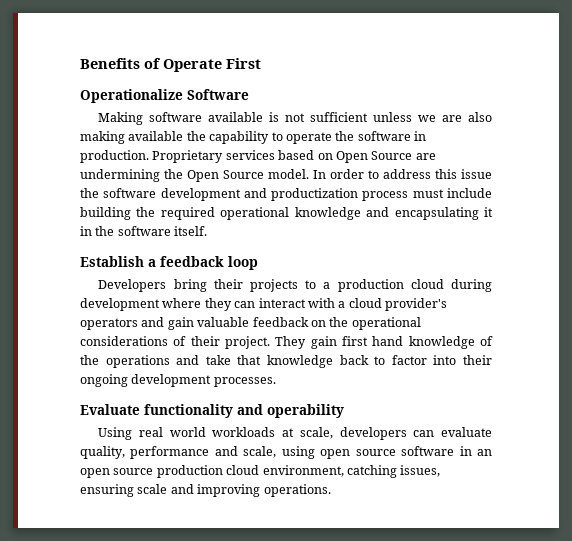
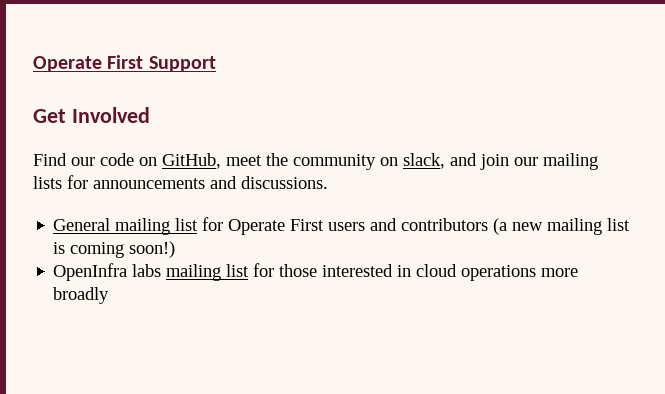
[80,58,261,72] [80,89,249,103] [98,112,492,125] [80,131,426,144] [80,150,436,163] [80,169,492,182] [80,188,492,201] [80,207,493,220] [80,226,208,236] [80,256,258,270] [98,279,492,292] [80,298,447,311] [80,317,421,330] [80,336,493,349] [80,355,493,368] [80,374,276,387] [80,404,344,418] [98,427,492,440] [80,446,493,459] [80,465,441,478] [80,484,331,497] Benefits of Operate First // Operationalize Software // Making software available is not sufficient unless we are also making available the capability to operate the software in production. Proprietary services based on Open Source are undermining the Open Source model. In order to address this issue the software development and productization process must include building the required operational knowledge and encapsulating it in the software itself. // Establish a feedback loop // Developers bring their projects to a production cloud during development where they can interact with a cloud provider's operators and gain valuable feedback on the operational considerations of their project. They gain first hand knowledge of the operations and take that knowledge back to factor into their ongoing development processes. // Evaluate functionality and operability // Using real world workloads at scale, developers can evaluate quality, performance and scale, using open source software in an open source production cloud environment, catching issues, ensuring scale and improving operations. -> [33,55,216,72] [33,107,150,123] [33,153,598,170] [33,175,328,189] [53,217,631,235] [53,241,176,258] [53,263,579,281] [53,287,110,304] Operate First Support // Get Involved // Find our code on GitHub, meet the community on slack, and join our mailing lists for announcements and discussions. // General mailing list for Operate First users and contributors (a new mailing list is coming soon!) // OpenInfra labs mailing list for those interested in cloud operations more broadly

